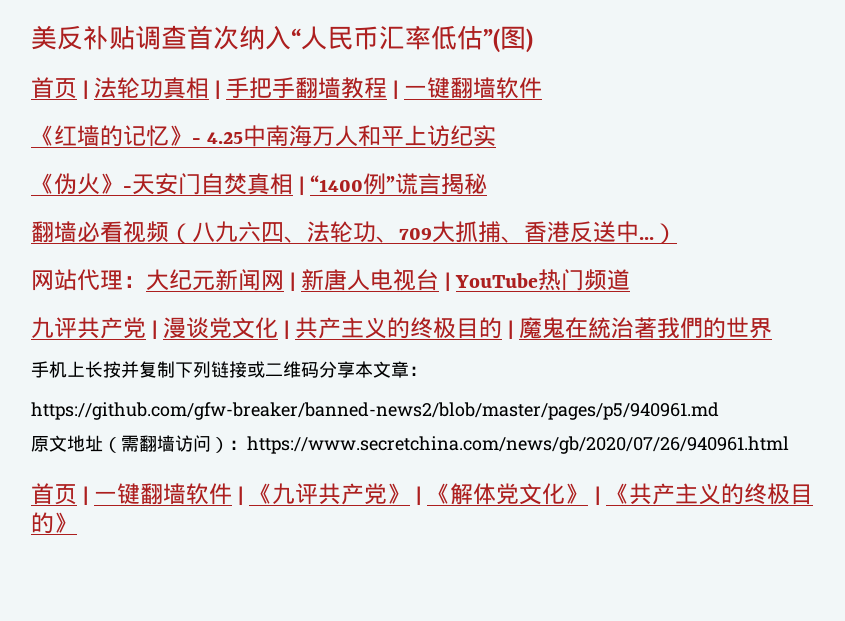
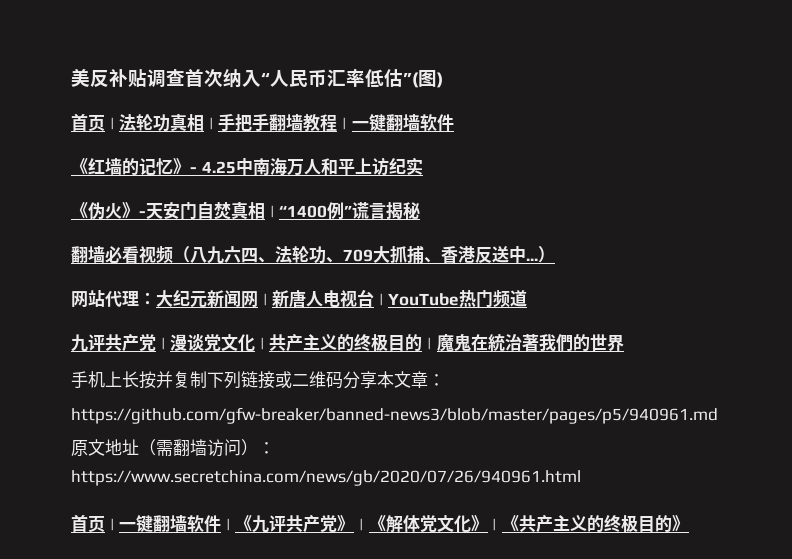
[31,402,719,420] https://github.com/gfw-breaker/banned-news2/blob/master/pages/p5/940961.md -> [71,407,718,424] https://github.com/gfw-breaker/banned-news3/blob/master/pages/p5/940961.md

